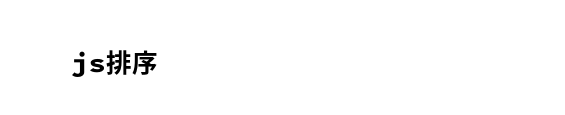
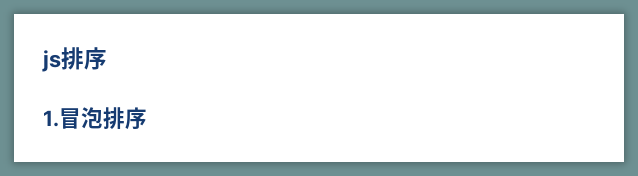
(158, 62) none -> [43,107,147,130] // 1.冒泡排序

